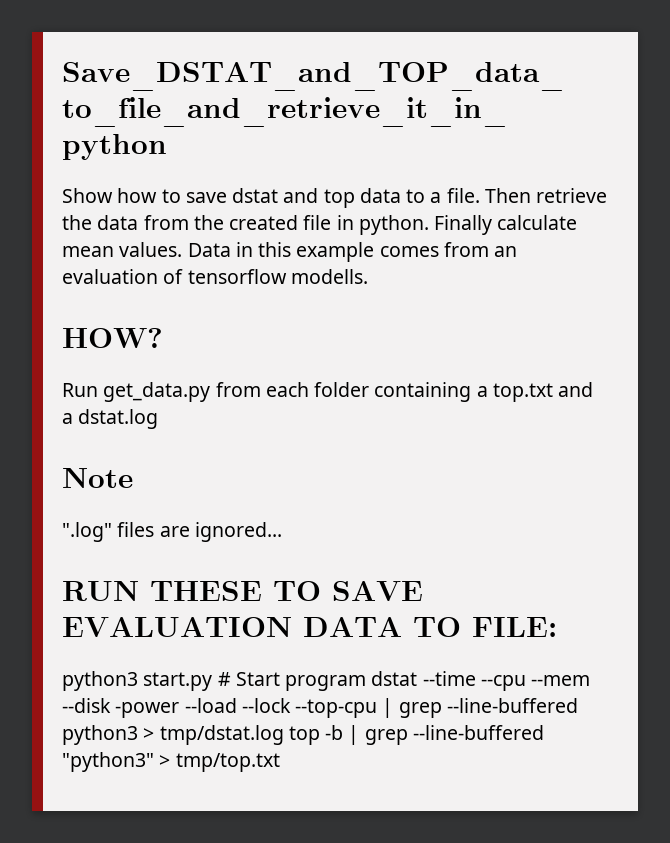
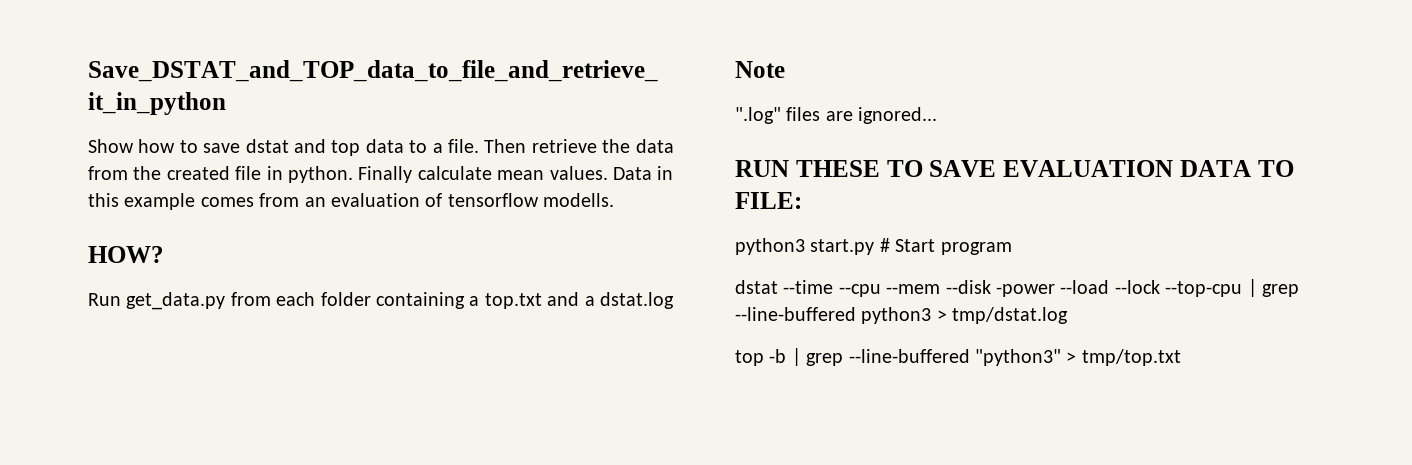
(367, 683) none -> (1012, 248) //
(284, 735) none -> (1069, 315) //

